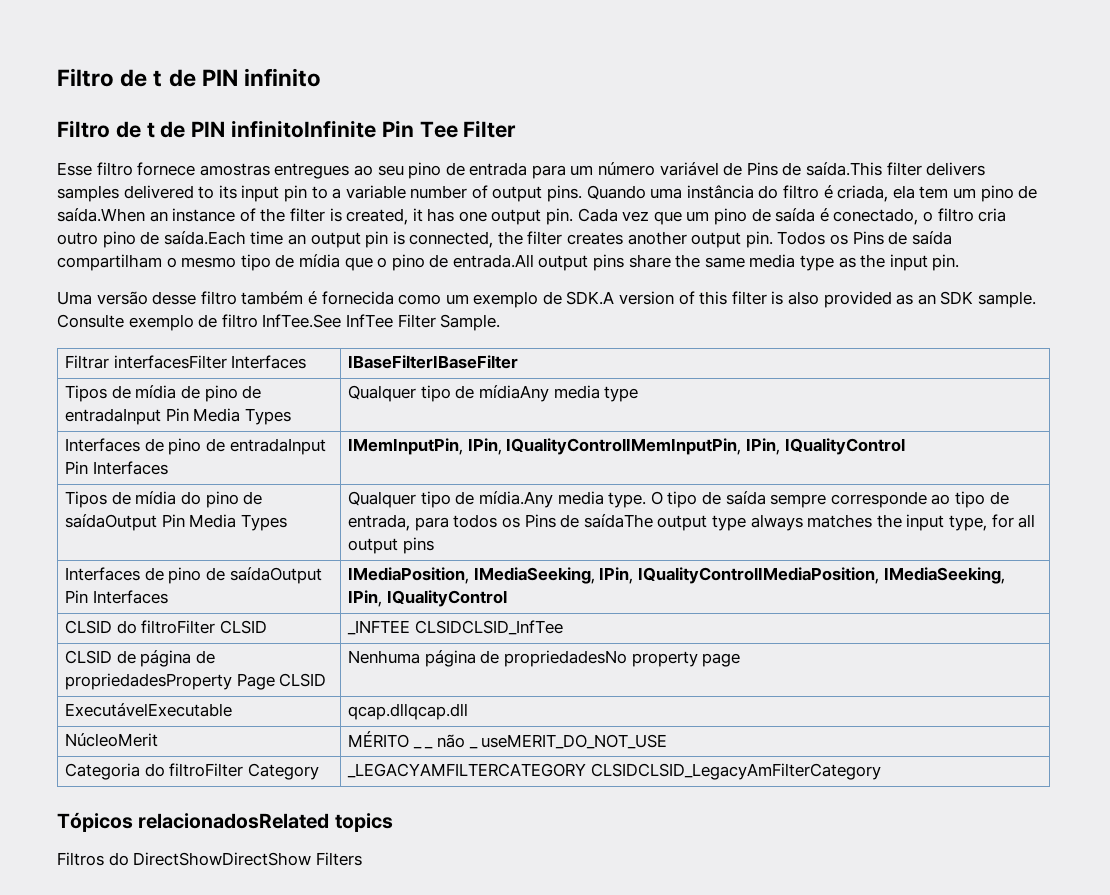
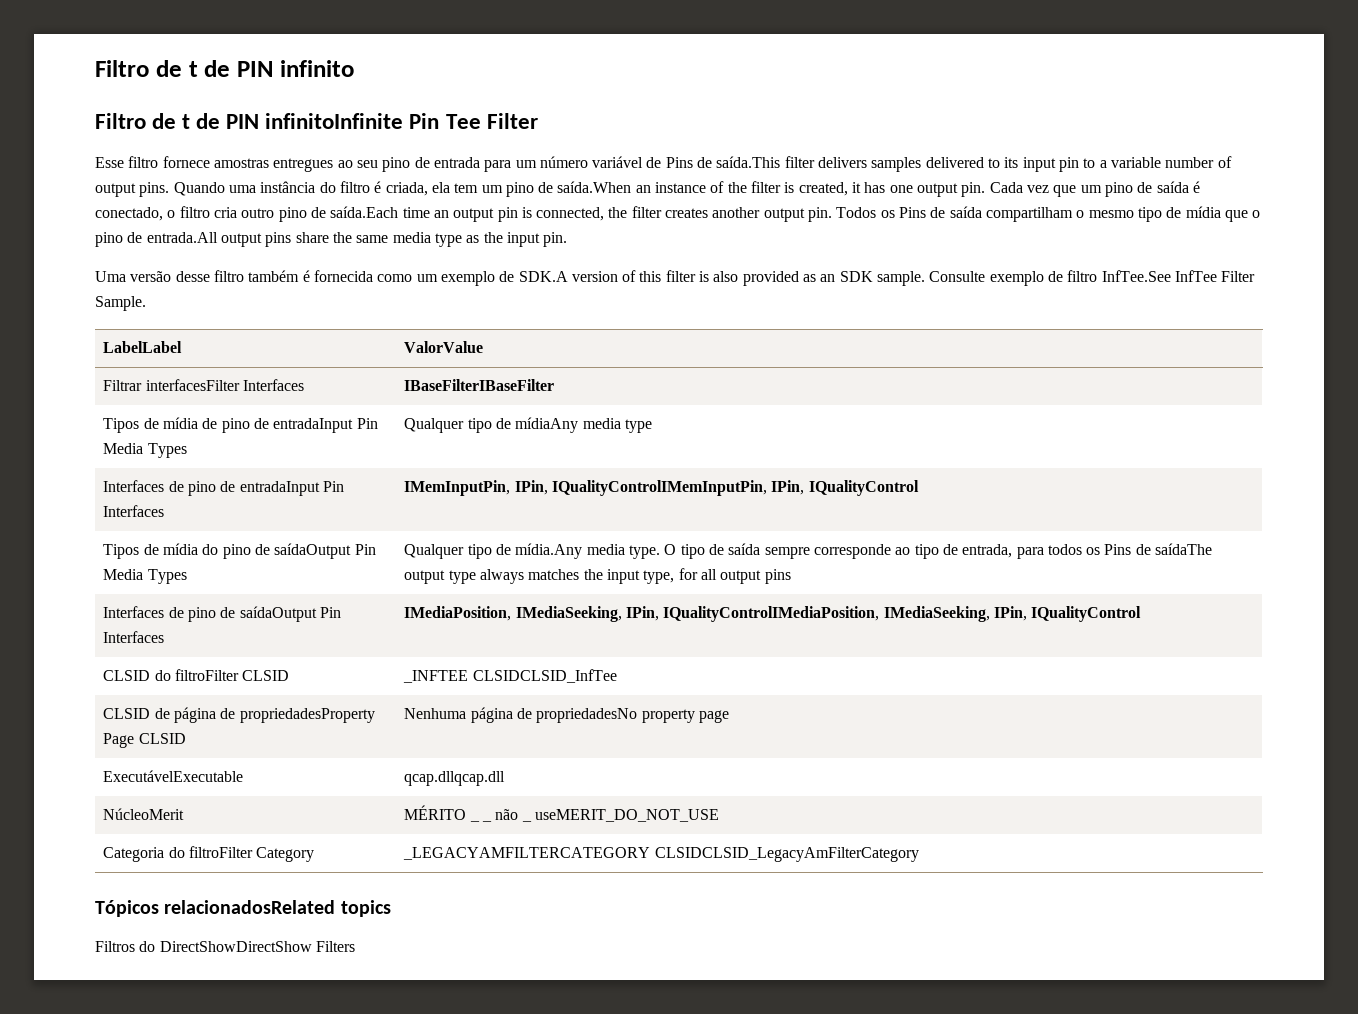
(501, 322) none -> [103,341,183,353] [404,341,484,353] // LabelLabel | ValorValue

